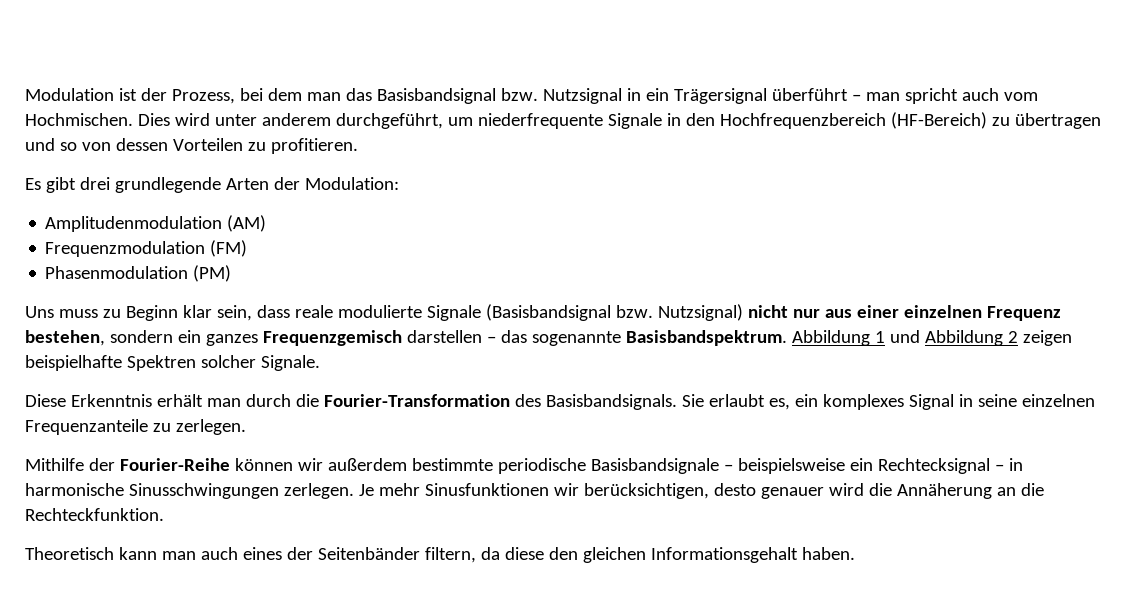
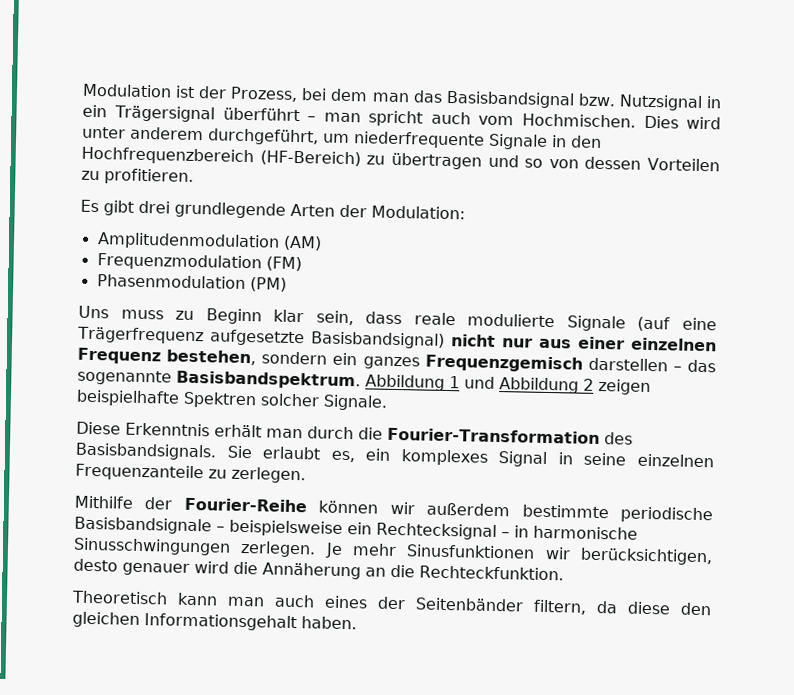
[485,304,743,321] (Basisbandsignal bzw. Nutzsignal) -> [637,316,717,332] [77,326,445,349] (auf eine Trägerfrequenz aufgesetzte Basisbandsignal)

